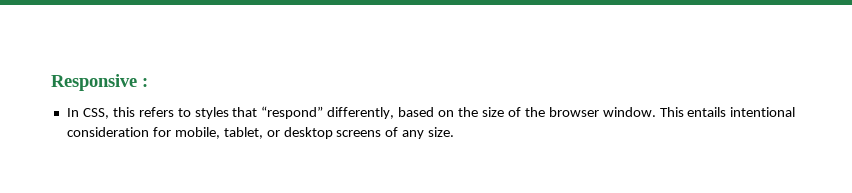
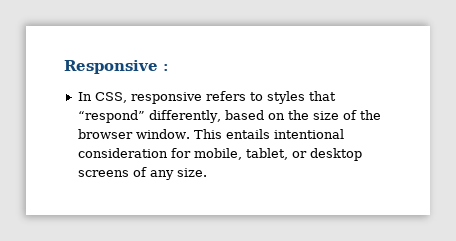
[112,107,135,117] this -> [130,92,202,104] responsive

